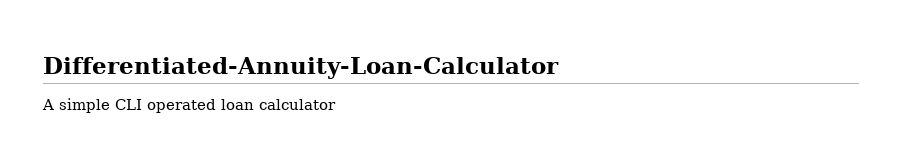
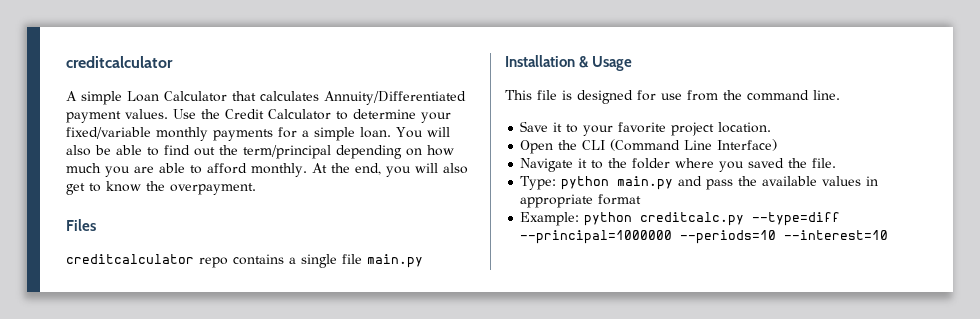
[43,57,559,79] Differentiated-Annuity-Loan-Calculator -> [66,56,173,68] creditcalculator
[115,99,336,113] CLI operated loan calculator -> [127,91,466,105] [66,109,451,123] [66,127,450,141] [66,145,454,159] [66,163,468,177] [66,181,256,195] [66,219,96,231] [66,254,423,268] [505,55,633,71] [505,90,840,104] [520,121,772,136] [520,139,778,154] [520,158,837,172] [520,176,879,190] [520,194,642,208] [520,212,841,226] [520,230,889,244] Loan Calculator that calculates Annuity/Differentiated payment values. Use the Credit Calculator to determine your fixed/variable monthly payments for a simple loan. You will also be able to find out the term/principal depending on how much you are able to afford monthly. At the end, you will also get to know the overpayment. // Files // creditcalculator repo contains a single file main.py // Installation & Usage // This file is designed for use from the command line. // Save it to your favorite project location. // Open the CLI (Command Line Interface) // Navigate it to the folder where you saved the file. // Type: python main.py and pass the available values in appropriate format // Example: python creditcalc.py --type=diff --principal=1000000 --periods=10 --interest=10

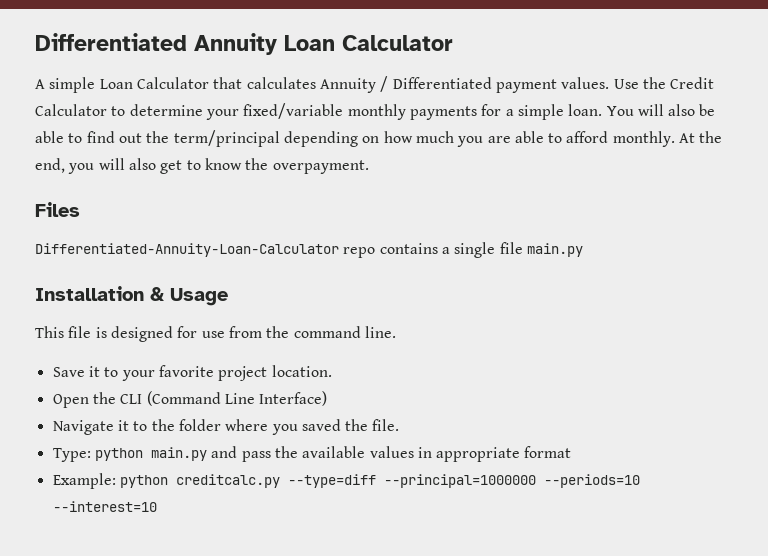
[66,56,173,68] creditcalculator -> [35,33,453,55] Differentiated Annuity Loan Calculator
[324,91,466,105] Annuity/Differentiated -> [319,76,492,93] Annuity / Differentiated
[66,254,194,264] creditcalculator -> [35,243,339,257] Differentiated-Annuity-Loan-Calculator

